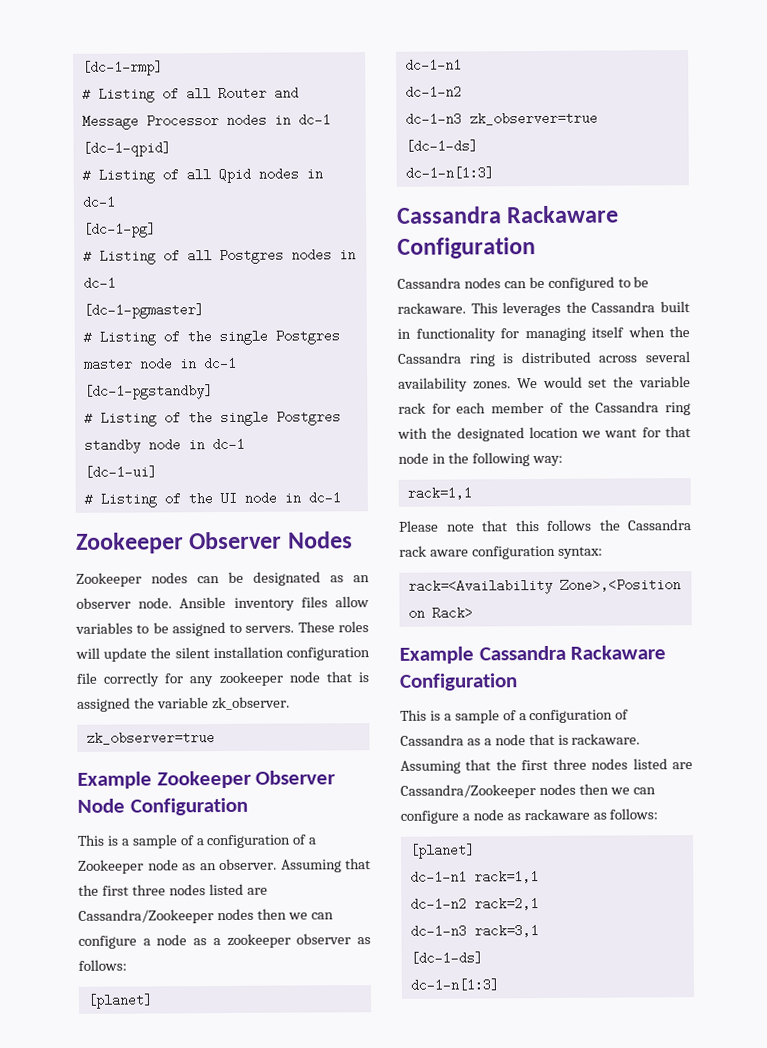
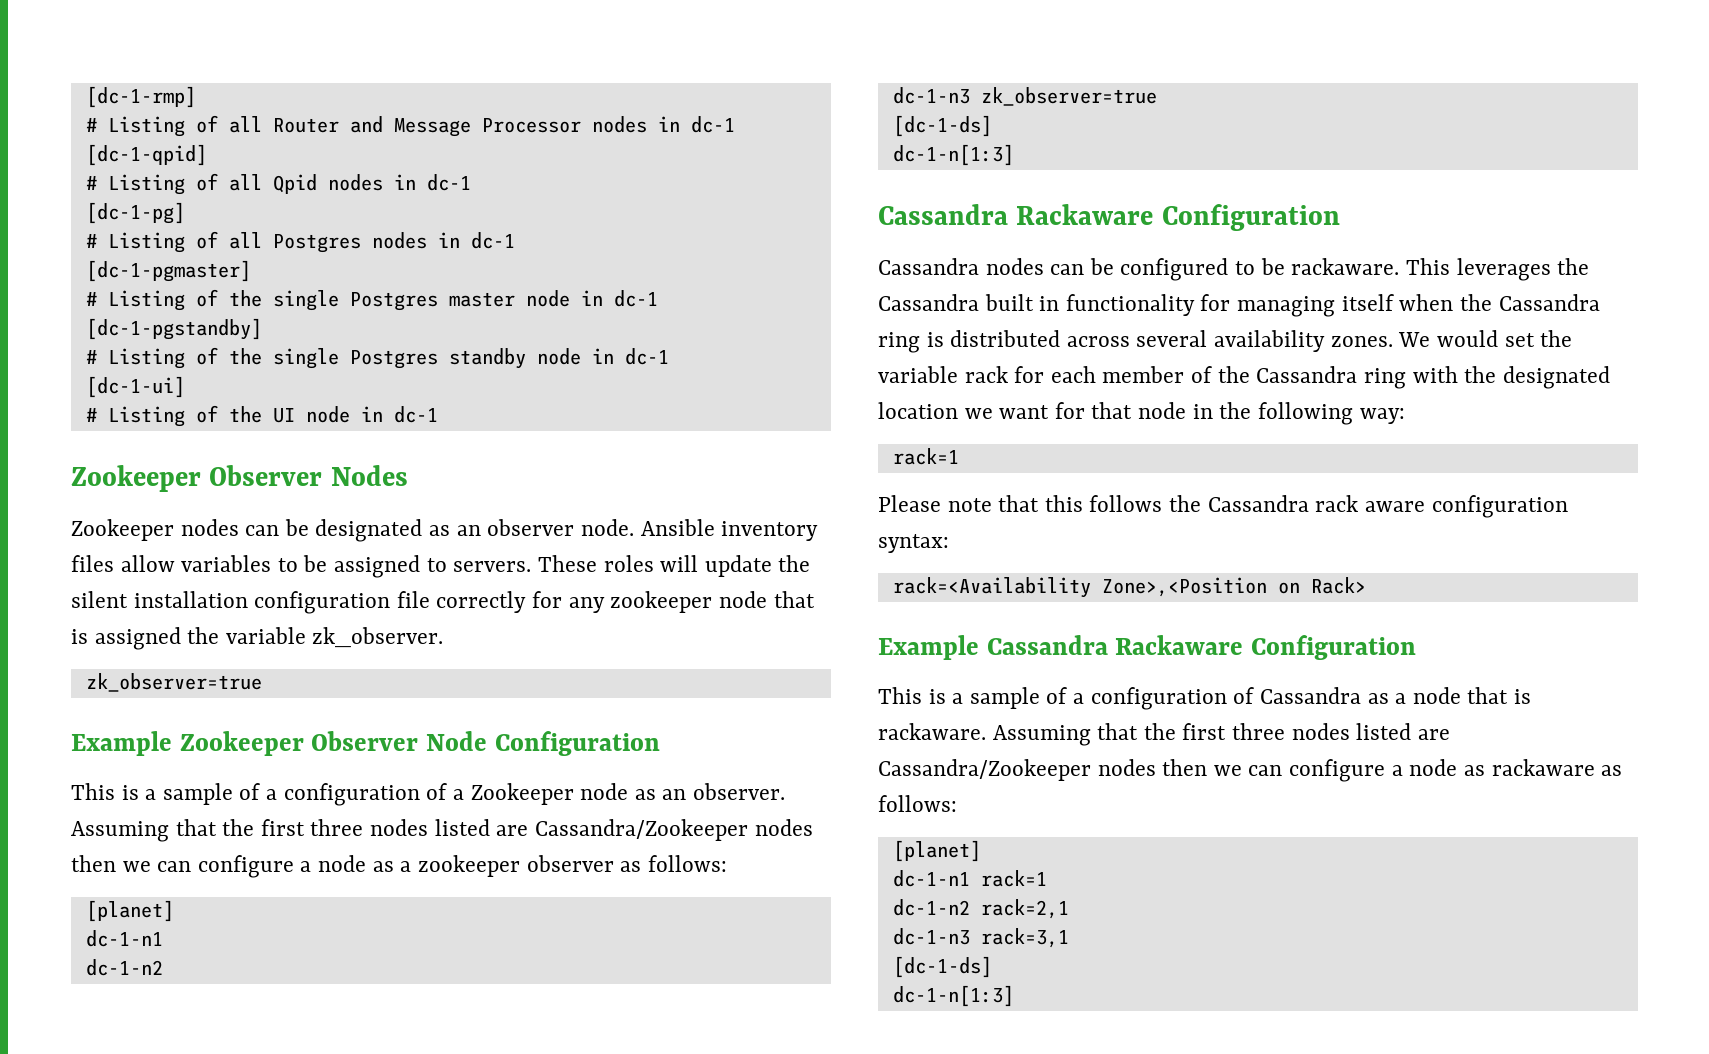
[406,486,472,500] rack=1,1 -> [892,448,959,465] rack=1
[473,870,539,884] rack=1,1 -> [980,870,1047,887] rack=1

